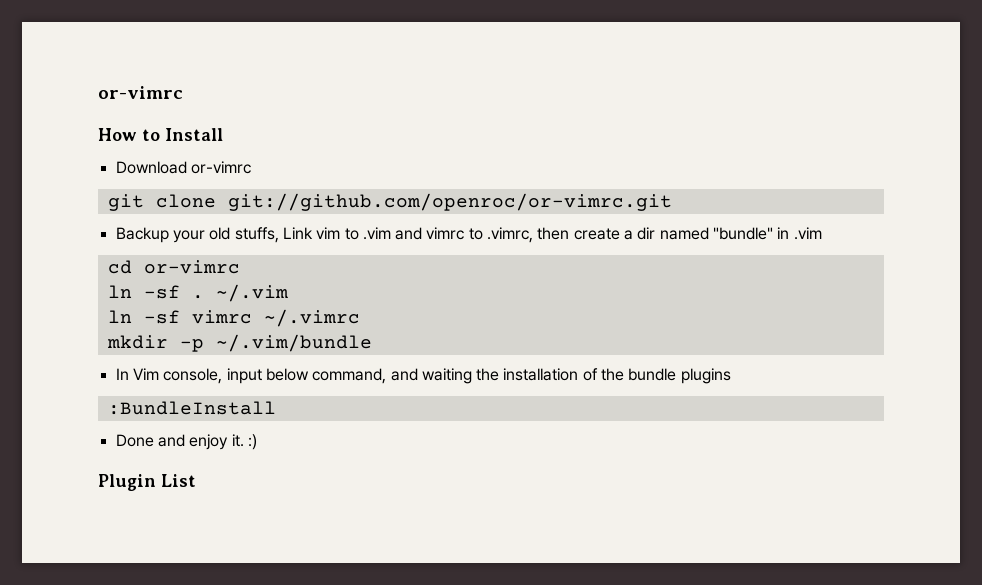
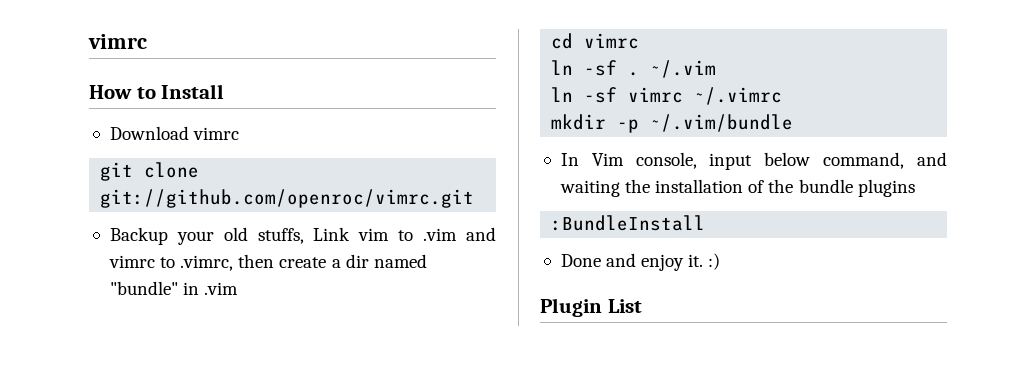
[98,86,183,99] or-vimrc -> [88,34,147,49] vimrc
[190,161,251,174] or-vimrc -> [193,127,240,140] vimrc
[227,193,672,211] git://github.com/openroc/or-vimrc.git -> [100,189,475,208] git://github.com/openroc/vimrc.git
[143,260,240,274] or-vimrc -> [584,33,640,49] vimrc

